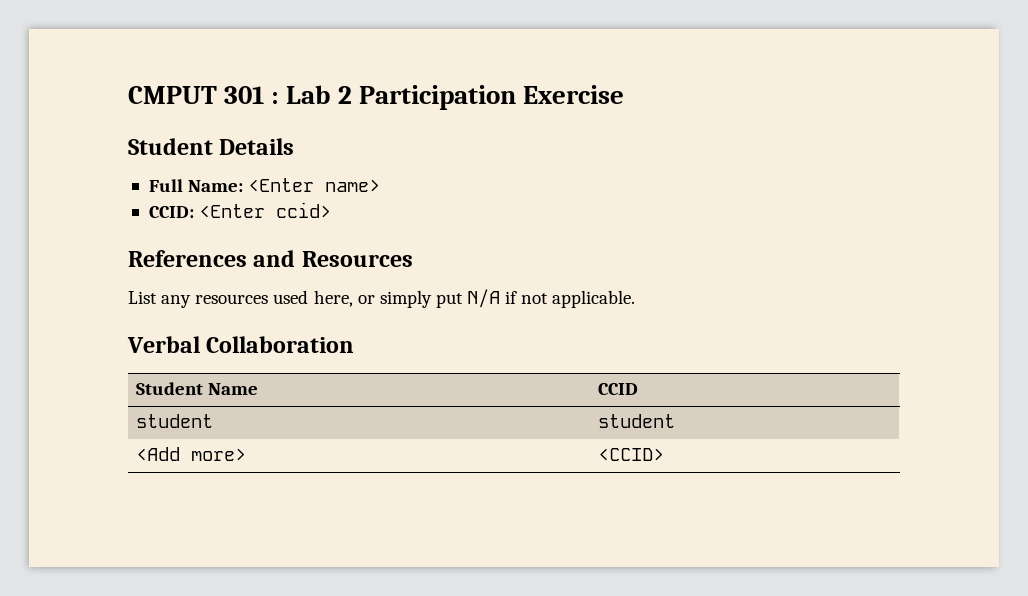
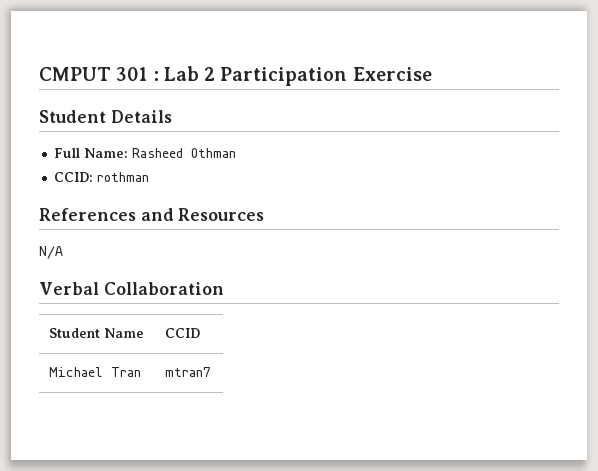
[248,178,381,192] <Enter name> -> [132,148,237,158] Rasheed Othman
[199,202,332,218] <Enter ccid> -> [97,172,150,182] rothman
[128,289,636,308] List any resources used here, or simply put N/A if not applicable. -> [39,246,63,259] N/A
[136,414,214,428] [598,414,676,428] [136,447,247,461] [598,448,665,461] student | student // <Add more> | <CCID> -> [48,367,141,377] [164,367,211,377] Michael Tran | mtran7

